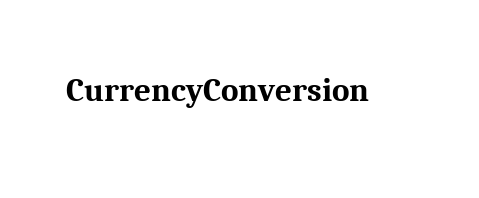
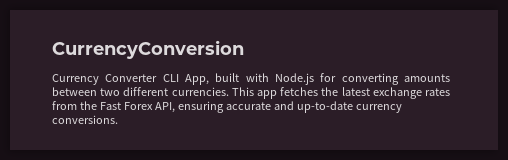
(369, 93) none -> [52,73,450,85] [52,87,450,99] [52,101,402,113] [52,115,118,124] // Currency Converter CLI App, built with Node.js for converting amounts between two different currencies. This app fetches the latest exchange rates from the Fast Forex API, ensuring accurate and up-to-date currency conversions.

